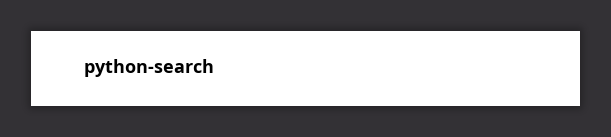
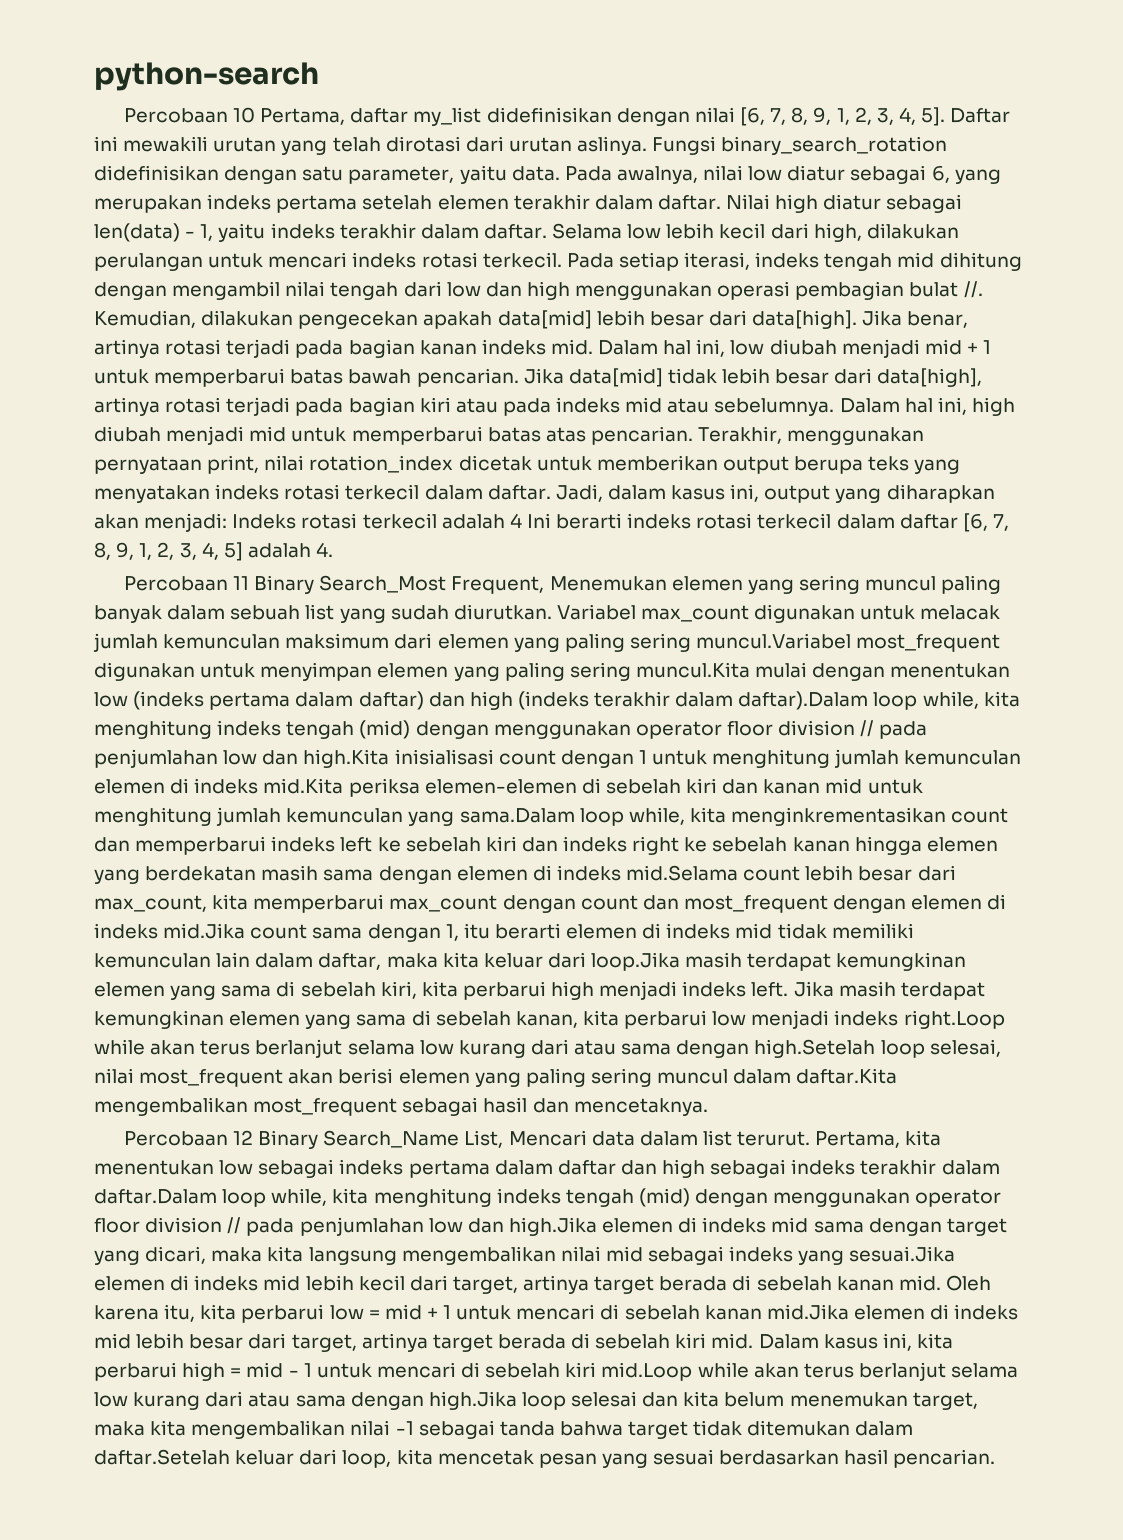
(214, 68) none -> [123,107,1011,126] [94,136,948,155] [94,165,1001,184] [94,194,963,213] [94,223,959,242] [94,252,1022,271] [94,281,983,300] [94,310,969,329] [94,339,992,358] [94,368,983,387] [94,397,1015,416] [94,426,925,445] [94,455,961,474] [94,484,995,503] [94,513,1009,532] [94,542,334,561] [123,575,1002,594] [94,604,1001,623] [93,633,1001,652] [94,662,1011,681] [94,691,1020,710] [94,720,928,739] [94,749,1022,768] [94,778,923,797] [94,807,1009,826] [94,836,998,855] [94,865,956,884] [94,894,1007,913] [94,923,914,942] [94,952,967,971] [94,981,985,1000] [94,1010,1005,1029] [94,1039,1001,1058] [94,1068,898,1087] [94,1097,708,1116] [123,1130,942,1149] [94,1159,1000,1178] [94,1188,1002,1207] [94,1217,1007,1236] [94,1246,956,1265] [94,1275,991,1294] [94,1304,1019,1323] [94,1333,953,1352] [94,1362,1019,1381] [94,1391,978,1410] [94,1420,914,1439] [94,1449,996,1468] // Percobaan 10 Pertama, daftar my_list didefinisikan dengan nilai [6, 7, 8, 9, 1, 2, 3, 4, 5]. Daftar ini mewakili urutan yang telah dirotasi dari urutan aslinya. Fungsi binary_search_rotation didefinisikan dengan satu parameter, yaitu data. Pada awalnya, nilai low diatur sebagai 6, yang merupakan indeks pertama setelah elemen terakhir dalam daftar. Nilai high diatur sebagai len(data) - 1, yaitu indeks terakhir dalam daftar. Selama low lebih kecil dari high, dilakukan perulangan untuk mencari indeks rotasi terkecil. Pada setiap iterasi, indeks tengah mid dihitung dengan mengambil nilai tengah dari low dan high menggunakan operasi pembagian bulat //. Kemudian, dilakukan pengecekan apakah data[mid] lebih besar dari data[high]. Jika benar, artinya rotasi terjadi pada bagian kanan indeks mid. Dalam hal ini, low diubah menjadi mid + 1 untuk memperbarui batas bawah pencarian. Jika data[mid] tidak lebih besar dari data[high], artinya rotasi terjadi pada bagian kiri atau pada indeks mid atau sebelumnya. Dalam hal ini, high diubah menjadi mid untuk memperbarui batas atas pencarian. Terakhir, menggunakan pernyataan print, nilai rotation_index dicetak untuk memberikan output berupa teks yang menyatakan indeks rotasi terkecil dalam daftar. Jadi, dalam kasus ini, output yang diharapkan akan menjadi: Indeks rotasi terkecil adalah 4 Ini berarti indeks rotasi terkecil dalam daftar [6, 7, 8, 9, 1, 2, 3, 4, 5] adalah 4. // Percobaan 11 Binary Search_Most Frequent, Menemukan elemen yang sering muncul paling banyak dalam sebuah list yang sudah diurutkan. Variabel max_count digunakan untuk melacak jumlah kemunculan maksimum dari elemen yang paling sering muncul.Variabel most_frequent digunakan untuk menyimpan elemen yang paling sering muncul.Kita mulai dengan menentukan low (indeks pertama dalam daftar) dan high (indeks terakhir dalam daftar).Dalam loop while, kita menghitung indeks tengah (mid) dengan menggunakan operator floor division // pada penjumlahan low dan high.Kita inisialisasi count dengan 1 untuk menghitung jumlah kemunculan elemen di indeks mid.Kita periksa elemen-elemen di sebelah kiri dan kanan mid untuk menghitung jumlah kemunculan yang sama.Dalam loop while, kita menginkrementasikan count dan memperbarui indeks left ke sebelah kiri dan indeks right ke sebelah kanan hingga elemen yang berdekatan masih sama dengan elemen di indeks mid.Selama count lebih besar dari max_count, kita memperbarui max_count dengan count dan most_frequent dengan elemen di indeks mid.Jika count sama dengan 1, itu berarti elemen di indeks mid tidak memiliki kemunculan lain dalam daftar, maka kita keluar dari loop.Jika masih terdapat kemungkinan elemen yang sama di sebelah kiri, kita perbarui high menjadi indeks left. Jika masih terdapat kemungkinan elemen yang sama di sebelah kanan, kita perbarui low menjadi indeks right.Loop while akan terus berlanjut selama low kurang dari atau sama dengan high.Setelah loop selesai, nilai most_frequent akan berisi elemen yang paling sering muncul dalam daftar.Kita mengembalikan most_frequent sebagai hasil dan mencetaknya. // Percobaan 12 Binary Search_Name List, Mencari data dalam list terurut. Pertama, kita menentukan low sebagai indeks pertama dalam daftar dan high sebagai indeks terakhir dalam daftar.Dalam loop while, kita menghitung indeks tengah (mid) dengan menggunakan operator floor division // pada penjumlahan low dan high.Jika elemen di indeks mid sama dengan target yang dicari, maka kita langsung mengembalikan nilai mid sebagai indeks yang sesuai.Jika elemen di indeks mid lebih kecil dari target, artinya target berada di sebelah kanan mid. Oleh karena itu, kita perbarui low = mid + 1 untuk mencari di sebelah kanan mid.Jika elemen di indeks mid lebih besar dari target, artinya target berada di sebelah kiri mid. Dalam kasus ini, kita perbarui high = mid - 1 untuk mencari di sebelah kiri mid.Loop while akan terus berlanjut selama low kurang dari atau sama dengan high.Jika loop selesai dan kita belum menemukan target, maka kita mengembalikan nilai -1 sebagai tanda bahwa target tidak ditemukan dalam daftar.Setelah keluar dari loop, kita mencetak pesan yang sesuai berdasarkan hasil pencarian.

